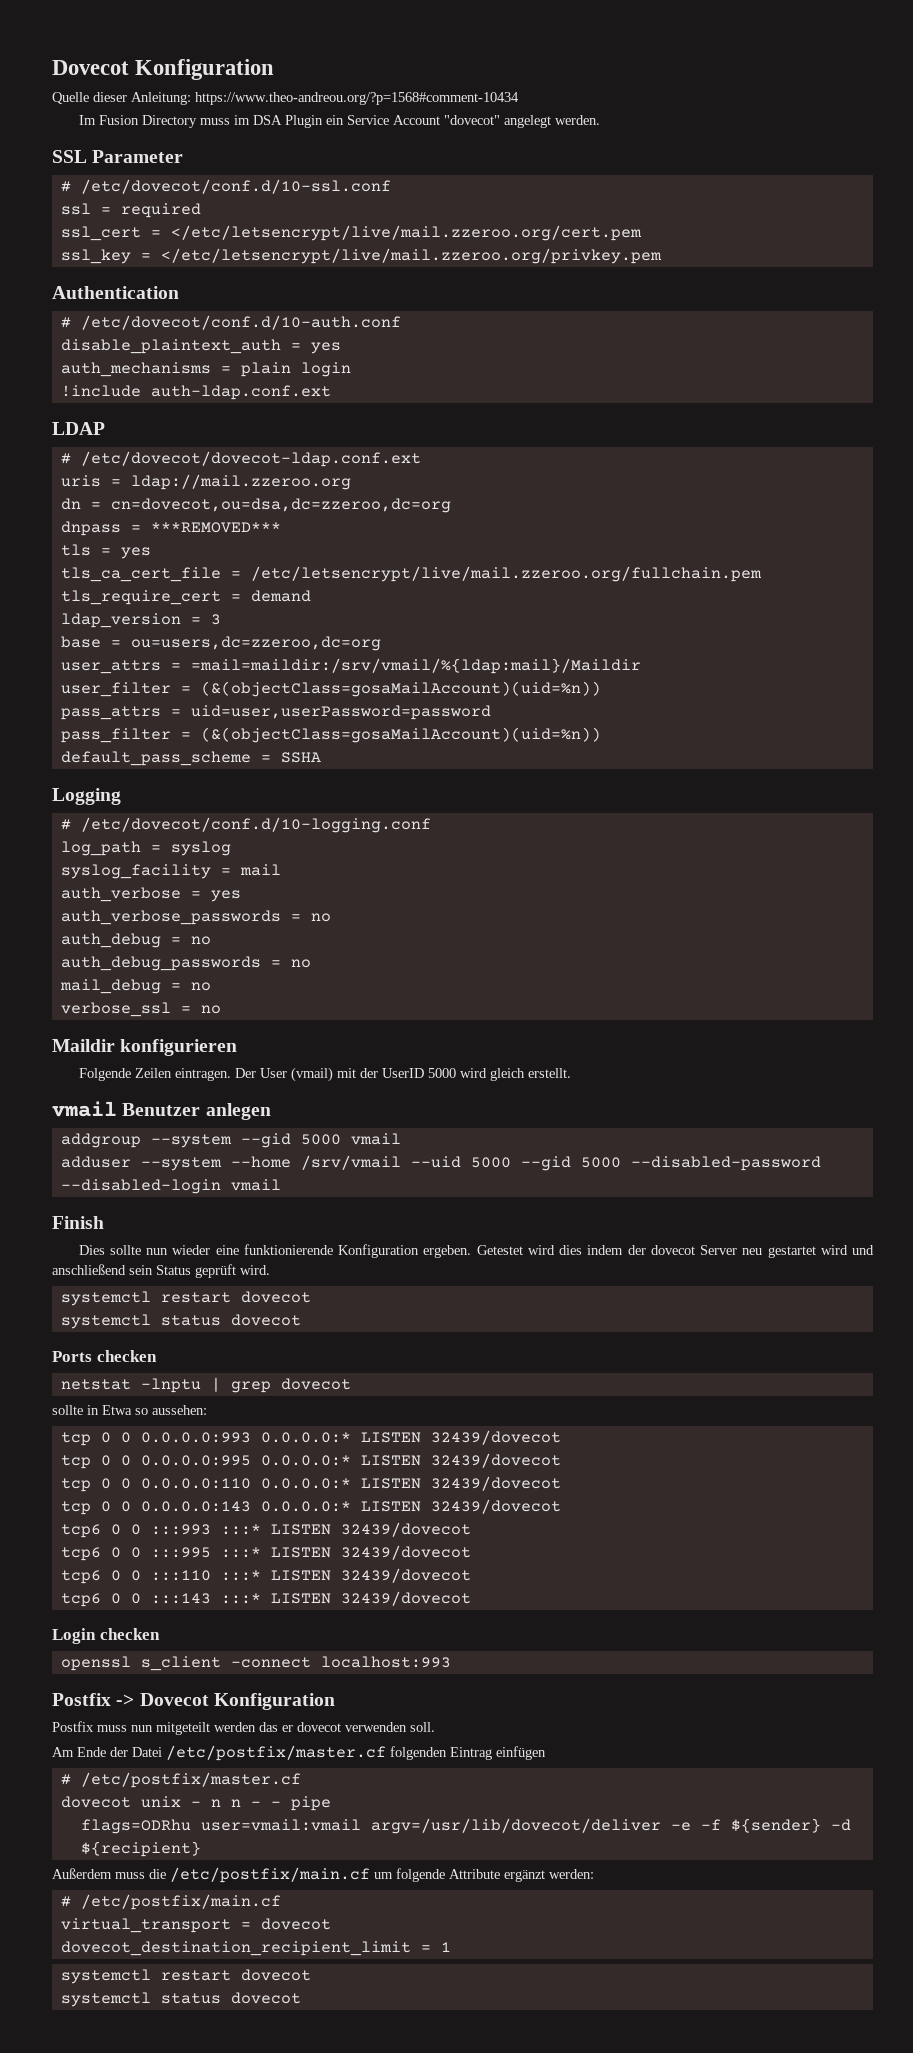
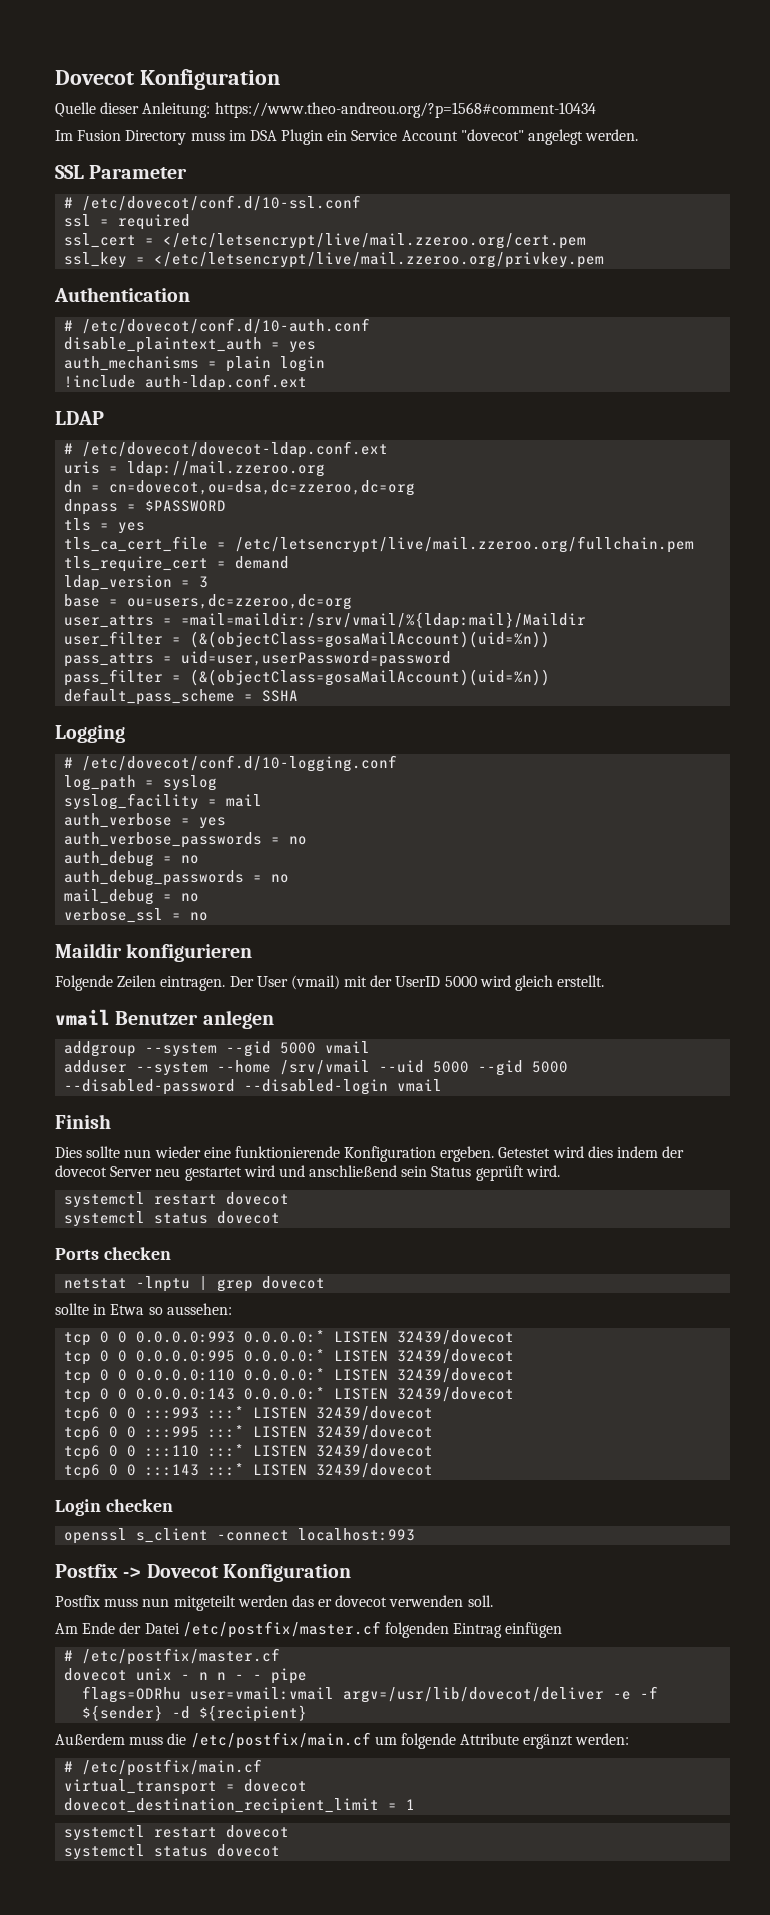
[150,522,281,533] ***REMOVED*** -> [145,500,227,512] $PASSWORD

